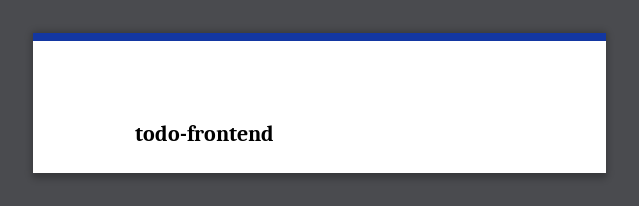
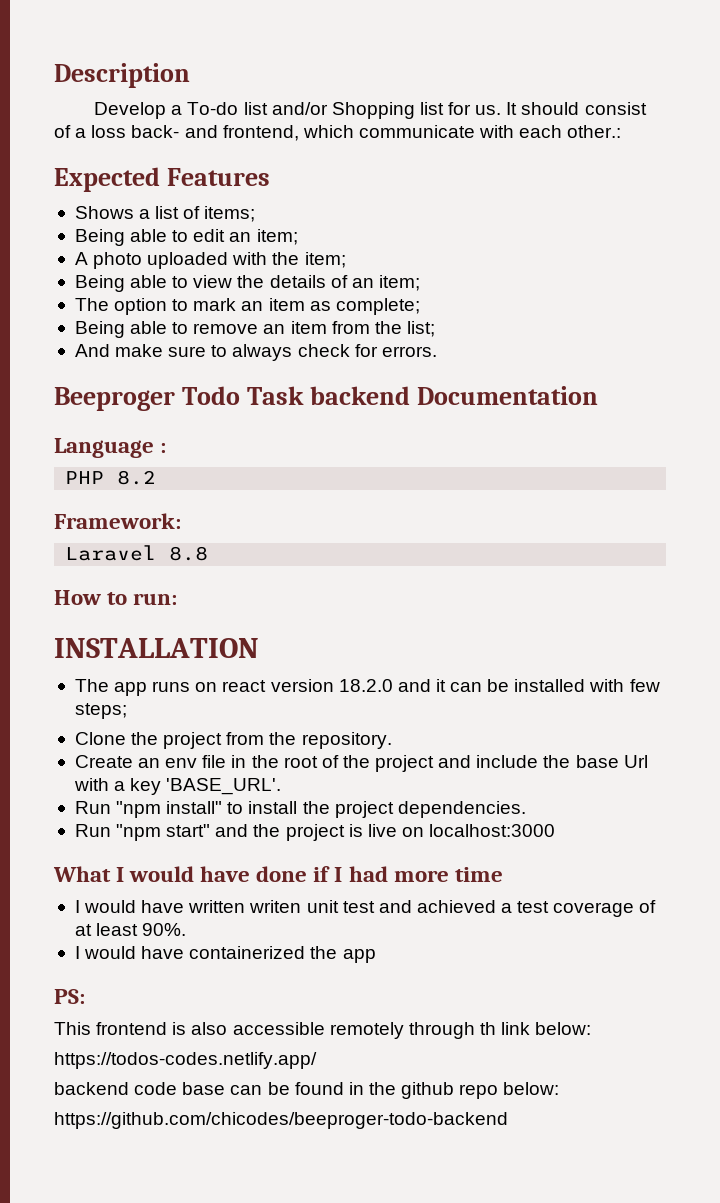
[135,125,274,141] todo-frontend -> [54,63,190,88] [94,102,647,119] [54,125,622,141] [54,167,271,192] [74,206,256,222] [74,229,298,246] [74,252,346,269] [74,275,420,292] [74,298,420,315] [74,321,435,338] [74,344,437,361] [54,386,599,411] [54,438,167,458] [65,470,157,485] [54,513,181,529] [65,545,209,561] [54,590,178,605] [54,638,259,658] [74,679,660,696] [74,703,127,719] [74,732,392,749] [74,755,648,772] [73,778,282,795] [74,801,526,818] [74,824,556,841] [53,866,503,882] [74,900,657,917] [74,923,187,936] [74,946,376,963] [54,989,85,1004] [54,1022,592,1039] [54,1052,317,1069] [54,1082,560,1099] [54,1112,508,1129] Description // Develop a To-do list and/or Shopping list for us. It should consist of a loss back- and frontend, which communicate with each other.: // Expected Features // Shows a list of items; // Being able to edit an item; // A photo uploaded with the item; // Being able to view the details of an item; // The option to mark an item as complete; // Being able to remove an item from the list; // And make sure to always check for errors. // Beeproger Todo Task backend Documentation // Language : // PHP 8.2 // Framework: // Laravel 8.8 // How to run: // INSTALLATION // The app runs on react version 18.2.0 and it can be installed with few steps; // Clone the project from the repository. // Create an env file in the root of the project and include the base Url with a key 'BASE_URL'. // Run "npm install" to install the project dependencies. // Run "npm start" and the project is live on localhost:3000 // What I would have done if I had more time // I would have written writen unit test and achieved a test coverage of at least 90%. // I would have containerized the app // PS: // This frontend is also accessible remotely through th link below: // https://todos-codes.netlify.app/ // backend code base can be found in the github repo below: // https://github.com/chicodes/beeproger-todo-backend

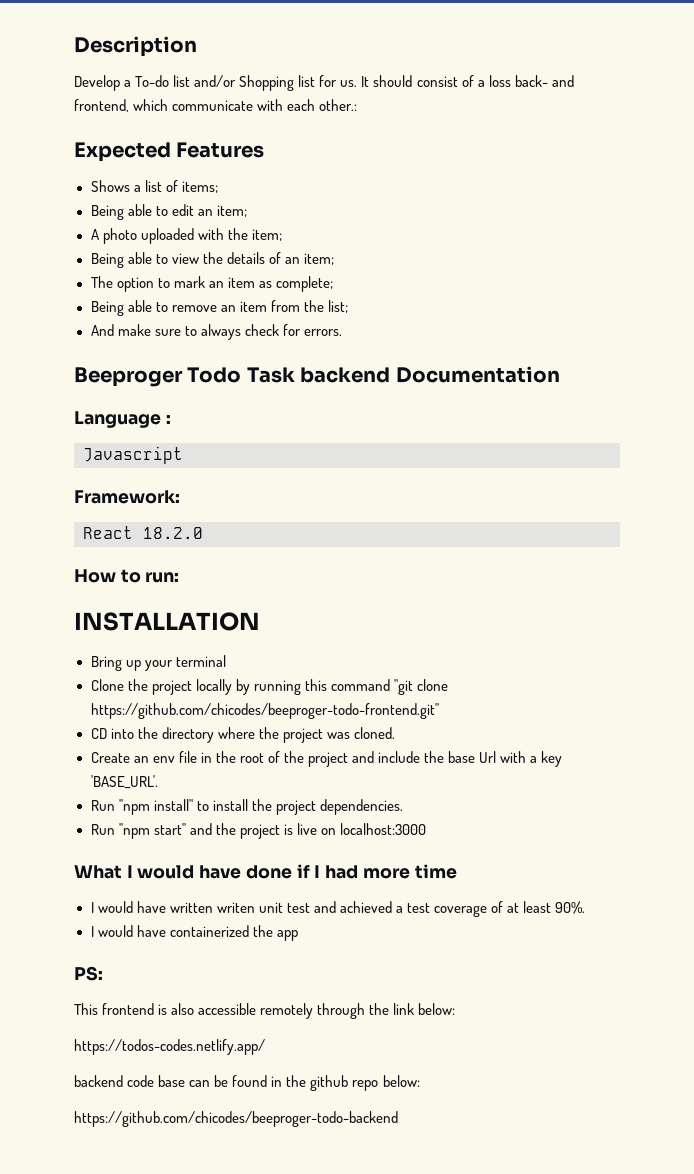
[65,470,157,485] PHP 8.2 -> [83,446,183,464] Javascript
[65,545,209,561] Laravel 8.8 -> [83,526,203,539] React 18.2.0
[74,679,660,696] [74,703,127,719] [74,732,392,749] The app runs on react version 18.2.0 and it can be installed with few steps; // Clone the project from the repository. -> [90,655,226,671] [90,679,448,695] [90,703,440,719] [90,727,395,743] Bring up your terminal // Clone the project locally by running this command "git clone https://github.com/chicodes/beeproger-todo-frontend.git" // CD into the directory where the project was cloned.
[479,1022,496,1035] th -> [369,1003,390,1015] the

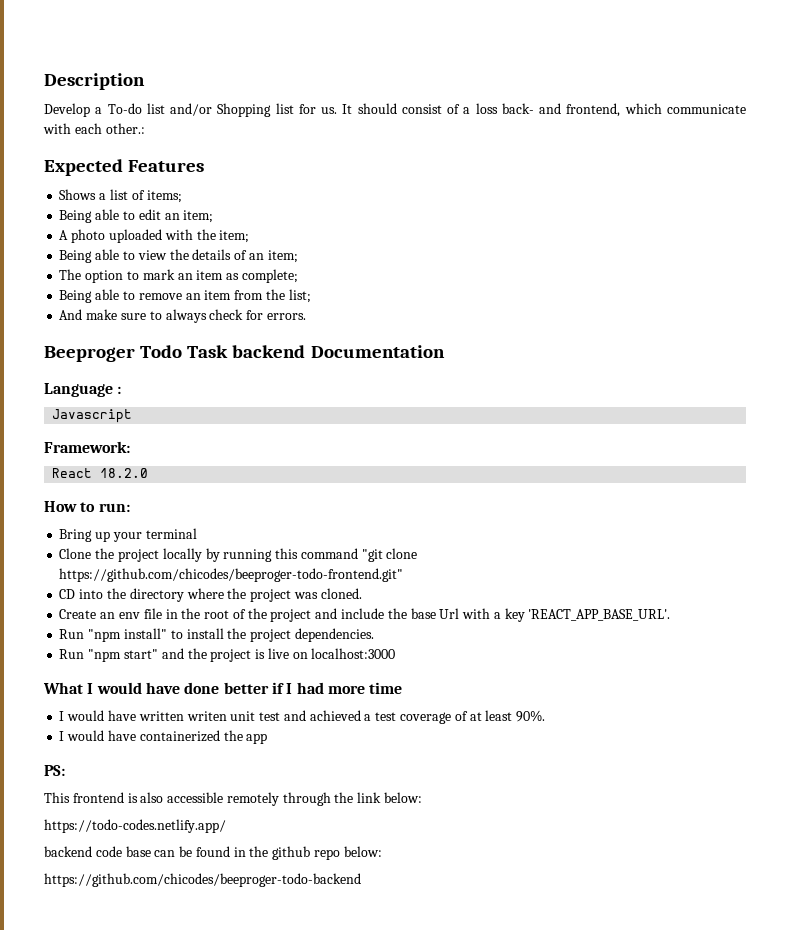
[74,612,260,631] // INSTALLATION -> (130, 507) none
[90,775,159,789] 'BASE_URL'. -> [528,609,671,621] 'REACT_APP_BASE_URL'.
(292, 872) none -> [223,682,269,694] better
[74,1039,265,1055] https://todos-codes.netlify.app/ -> [44,819,226,833] https://todo-codes.netlify.app/

